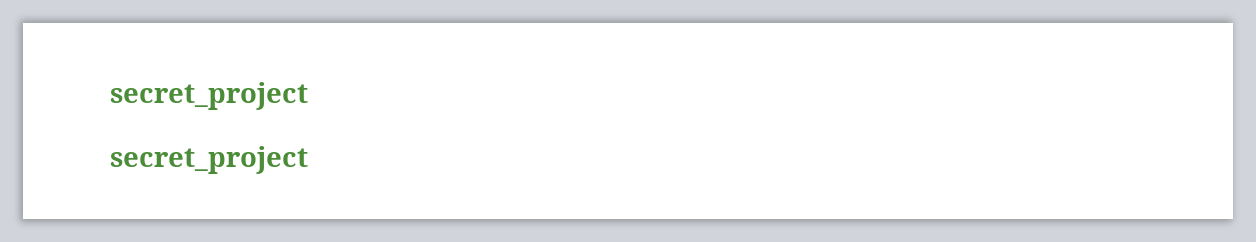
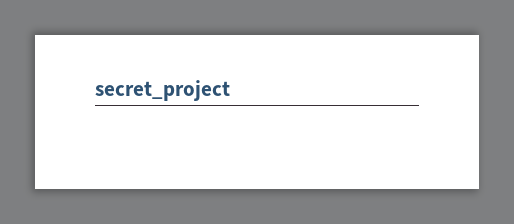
[110,82,308,110] [110,146,308,174] secret_project // secret_project -> [95,80,230,101] secret_project

